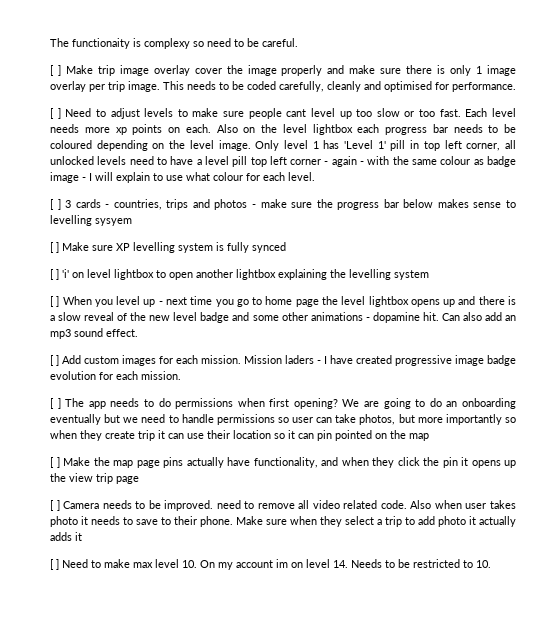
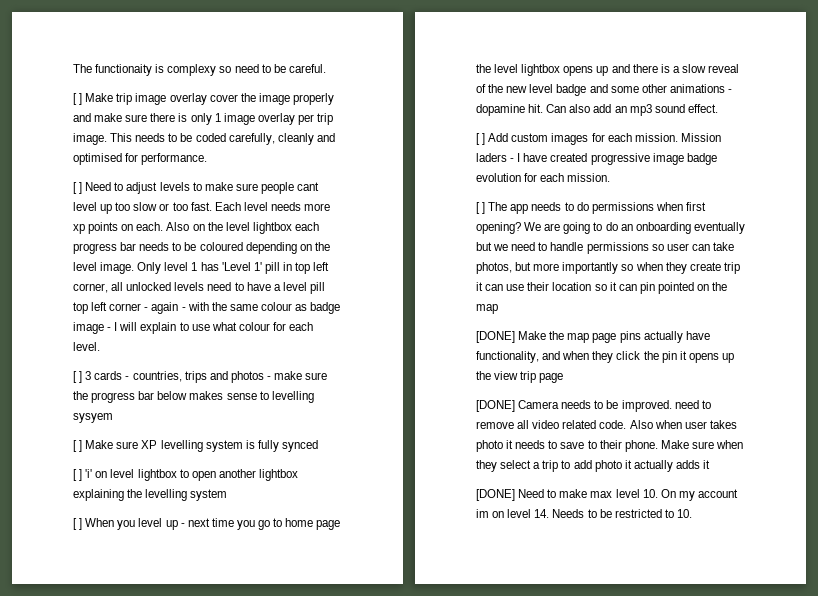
[50,457,60,468] [ ] -> [476,331,515,343] [DONE]
[50,500,60,511] [ ] -> [476,400,515,412] [DONE]
[50,559,59,570] [ ] -> [476,489,515,501] [DONE]

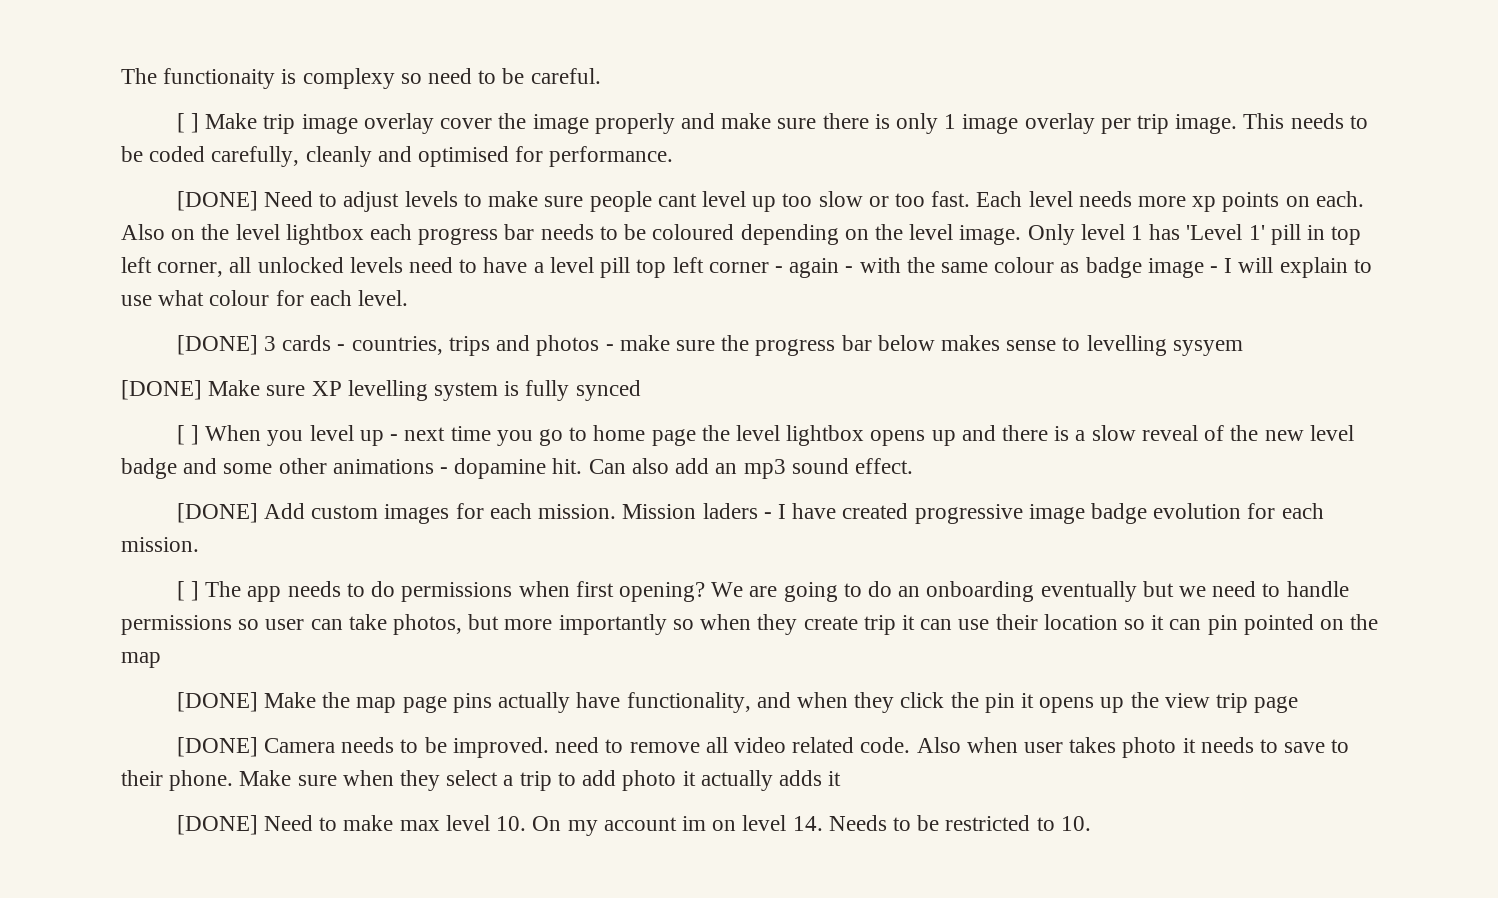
[73,182,83,194] [ ] -> [176,191,258,211] [DONE]
[73,371,83,383] [ ] -> [176,335,258,355] [DONE]
[73,440,83,452] [ ] -> [121,380,202,400] [DONE]
[73,469,298,481] [73,489,228,501] // [ ] 'i' on level lightbox to open another lightbox explaining the levelling system -> (641, 390) none
[476,133,486,145] [ ] -> [176,503,258,523] [DONE]

